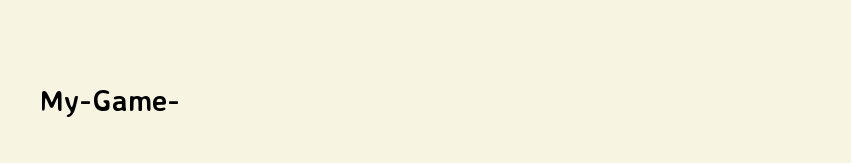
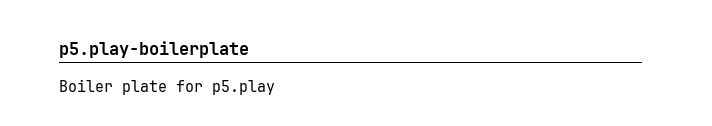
[40,90,180,117] My-Game- -> [59,41,249,58] [59,79,275,95] p5.play-boilerplate // Boiler plate for p5.play

